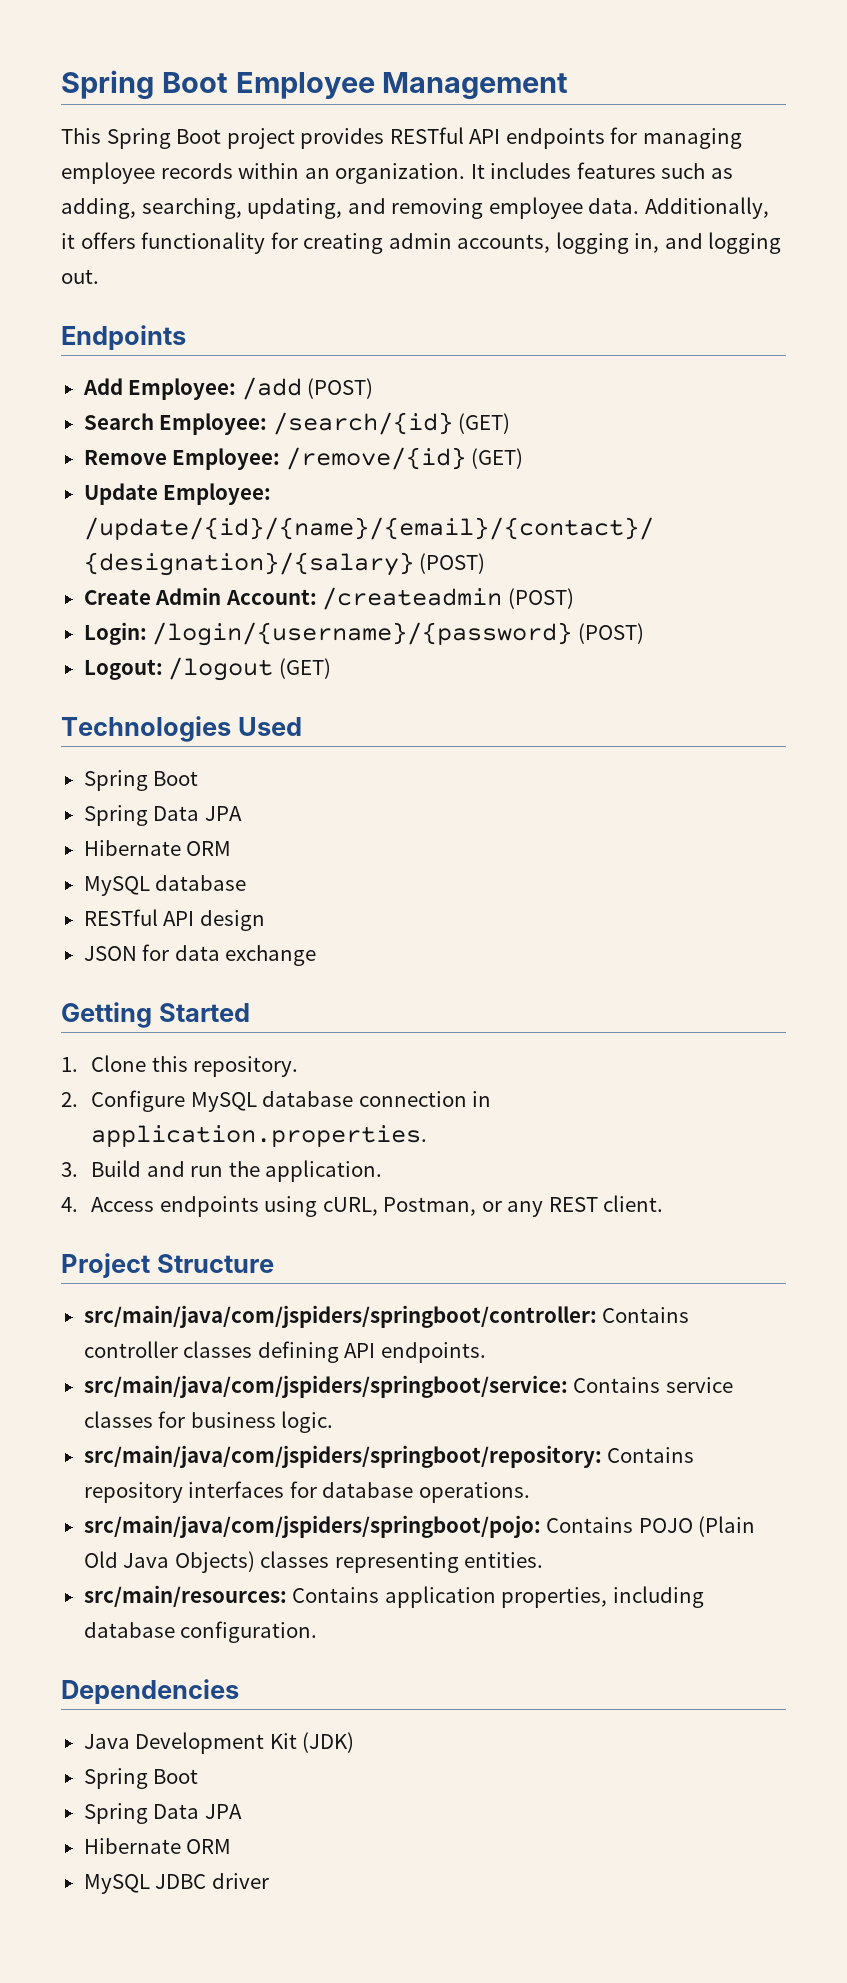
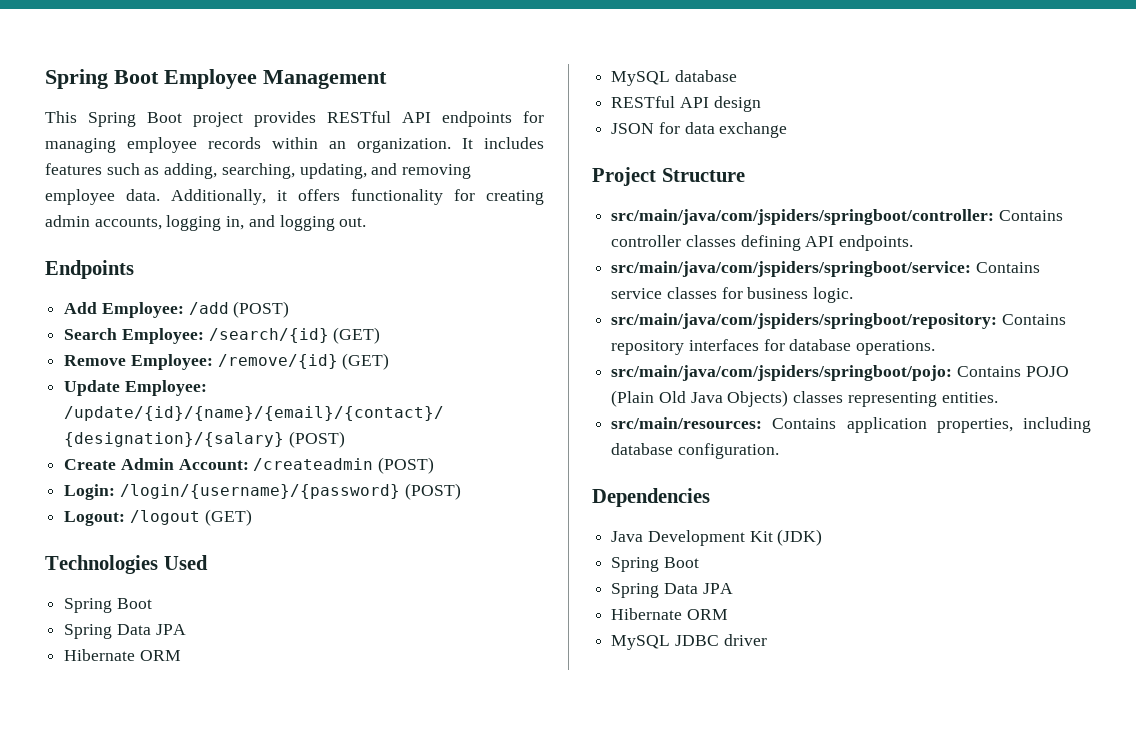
[61,1002,250,1028] [61,1055,299,1077] [61,1090,492,1112] [91,1125,428,1147] [61,1160,383,1182] [61,1195,664,1217] // Getting Started // 1. Clone this repository. // 2. Configure MySQL database connection in application.properties. // 3. Build and run the application. // 4. Access endpoints using cURL, Postman, or any REST client. -> (788, 130) none

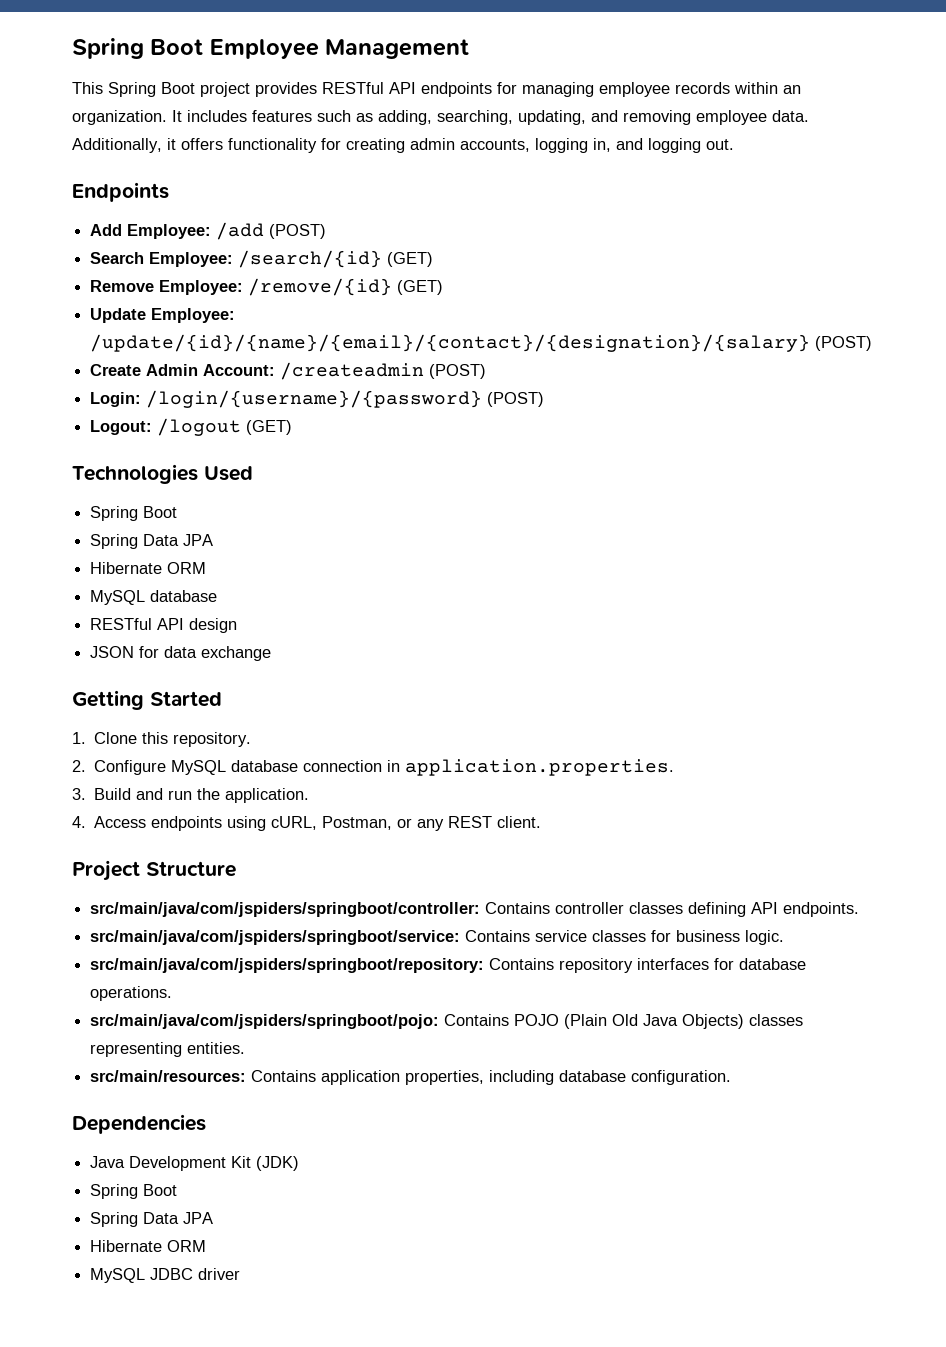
(788, 130) none -> [72,690,222,710] [72,732,252,747] [72,759,675,776] [72,788,310,803] [72,816,542,831] // Getting Started // 1. Clone this repository. // 2. Configure MySQL database connection in application.properties. // 3. Build and run the application. // 4. Access endpoints using cURL, Postman, or any REST client.

